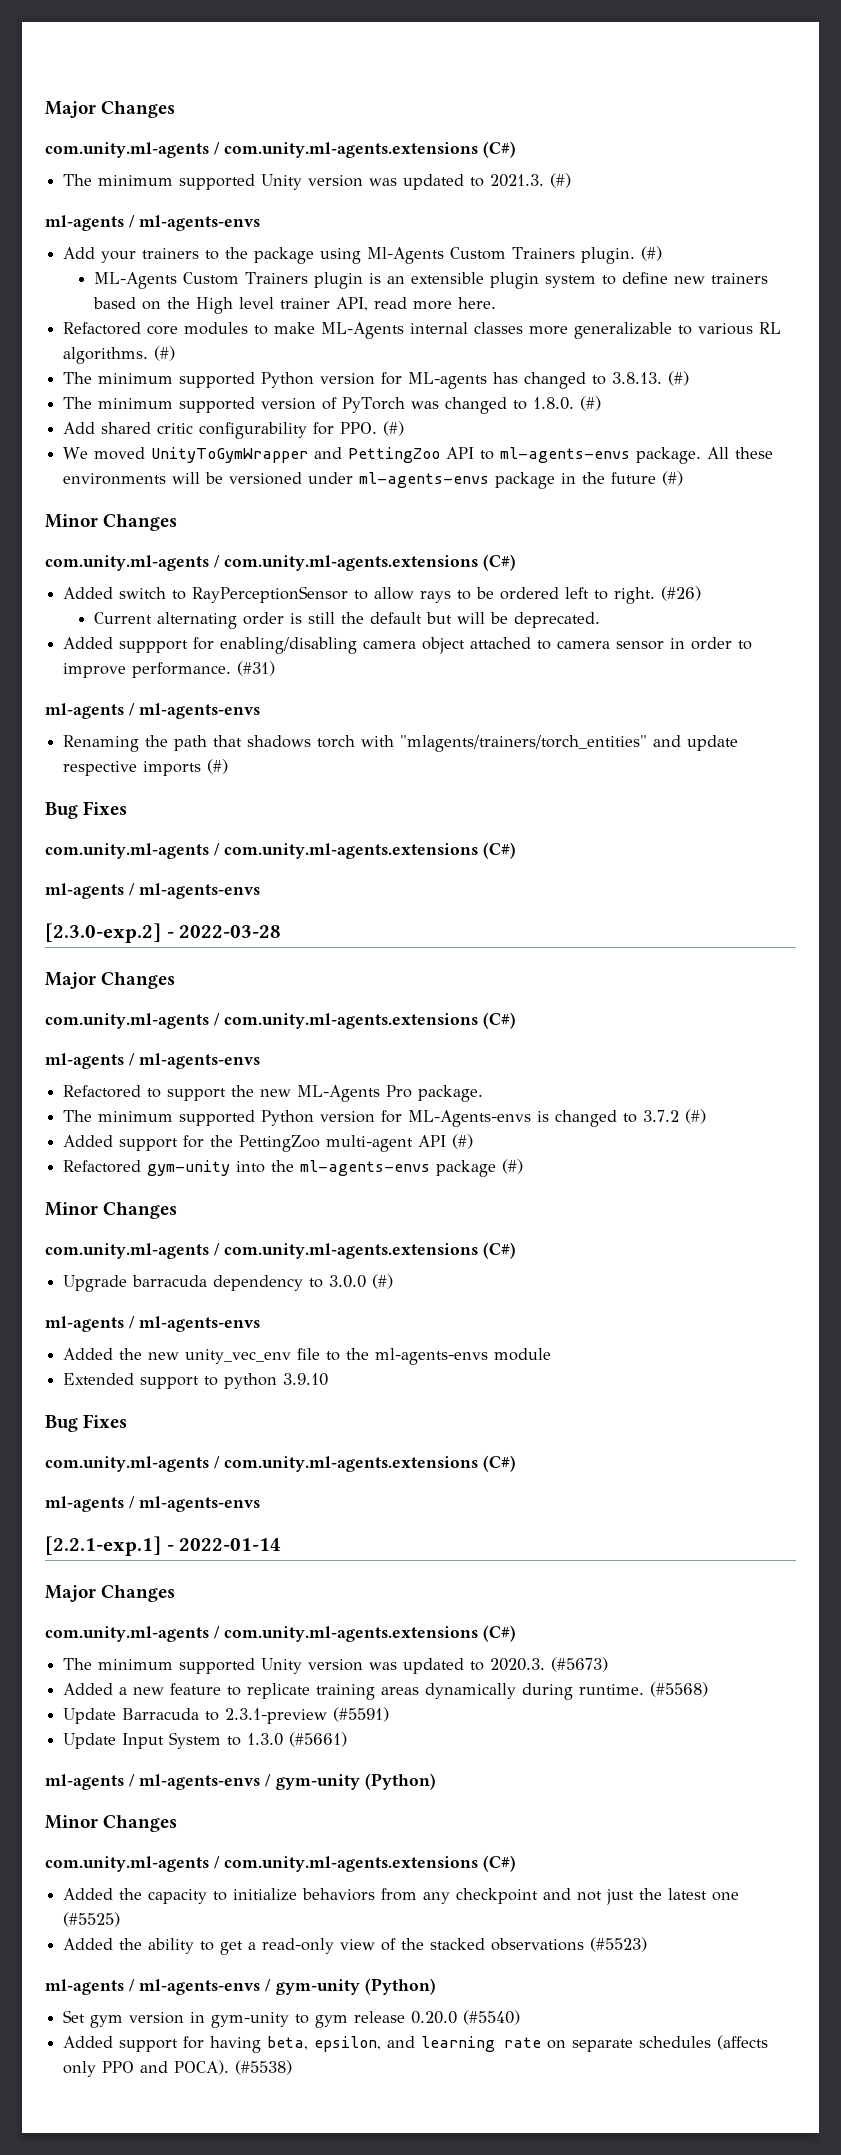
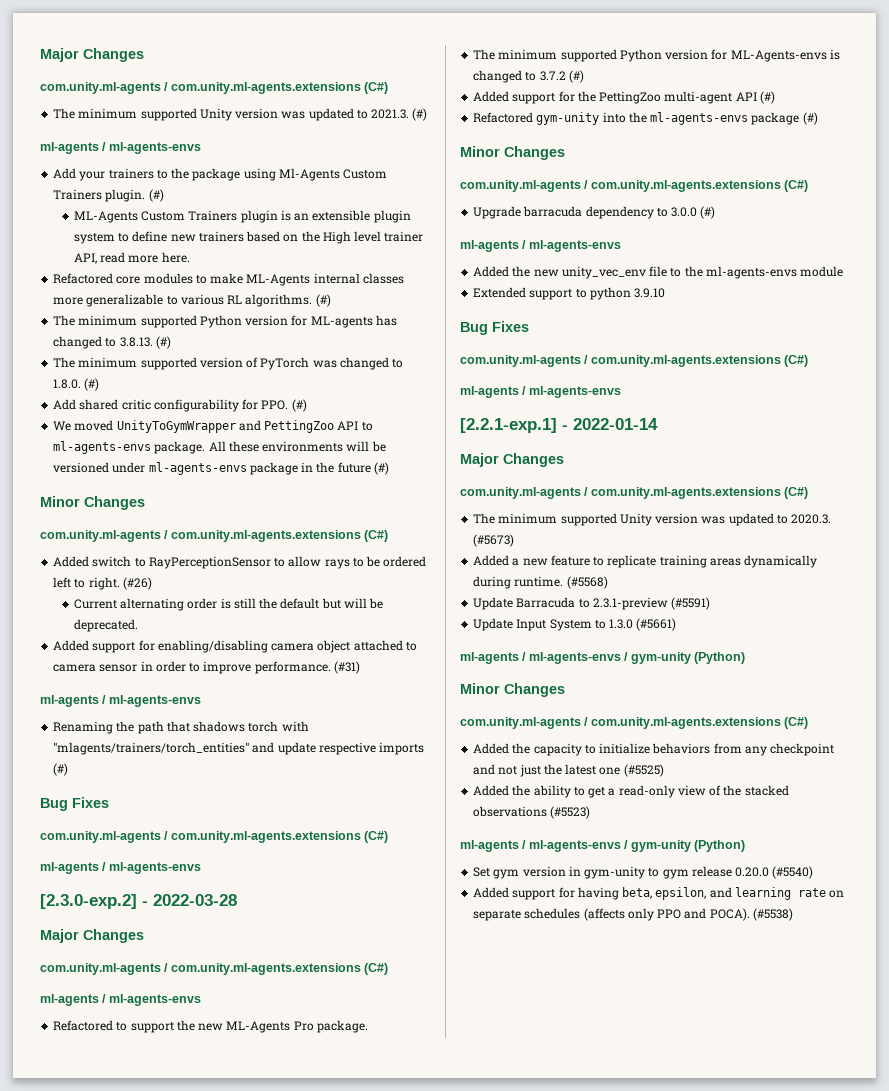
[119,640,189,653] suppport -> [92,642,136,653] support

